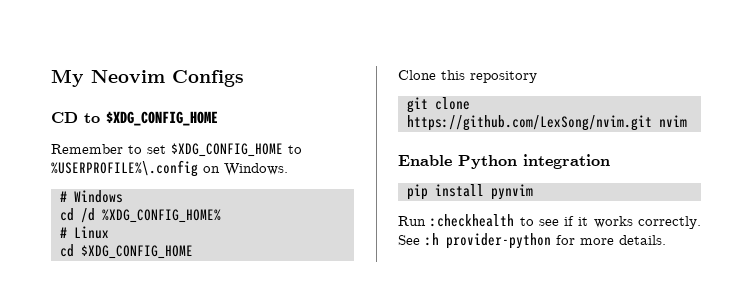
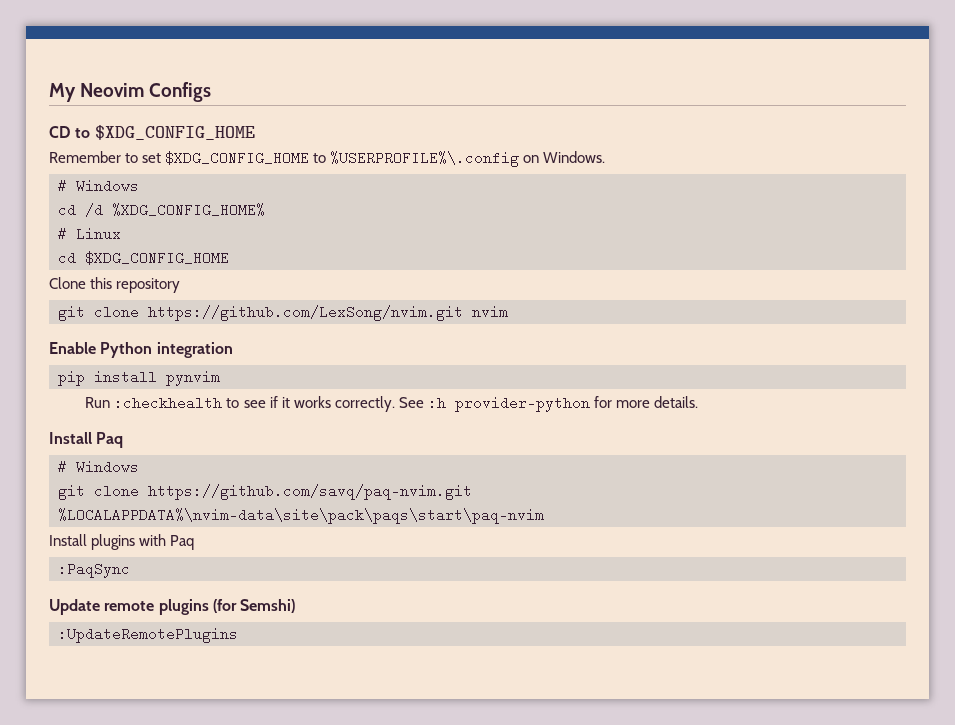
(666, 240) none -> [49,432,124,448] [58,460,139,474] [58,484,472,500] [58,508,544,524] [49,534,195,550] [58,562,130,578] [49,599,296,615] [58,627,238,643] // Install Paq // # Windows // git clone https://github.com/savq/paq-nvim.git %LOCALAPPDATA%\nvim-data\site\pack\paqs\start\paq-nvim // Install plugins with Paq // :PaqSync // Update remote plugins (for Semshi) // :UpdateRemotePlugins

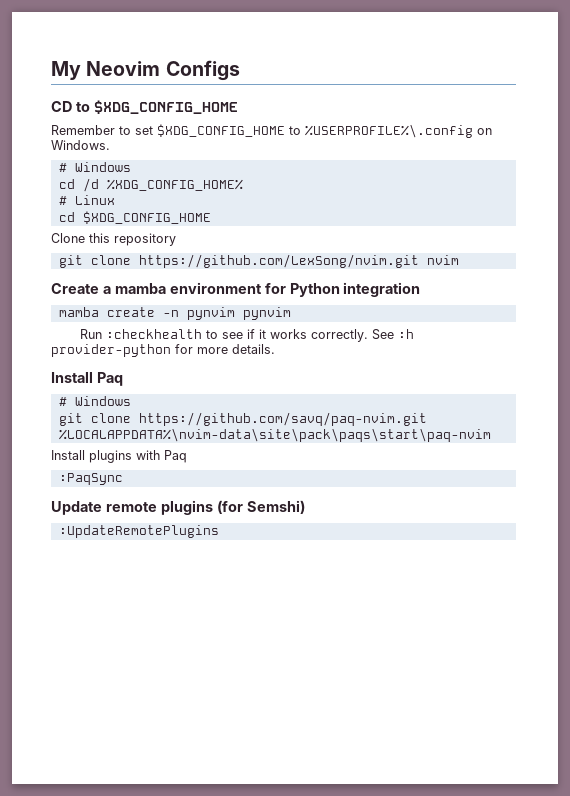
[49,342,233,358] [58,370,157,386] Enable Python integration // pip install -> [51,282,421,297] [58,307,235,320] Create a mamba environment for Python integration // mamba create -n pynvim

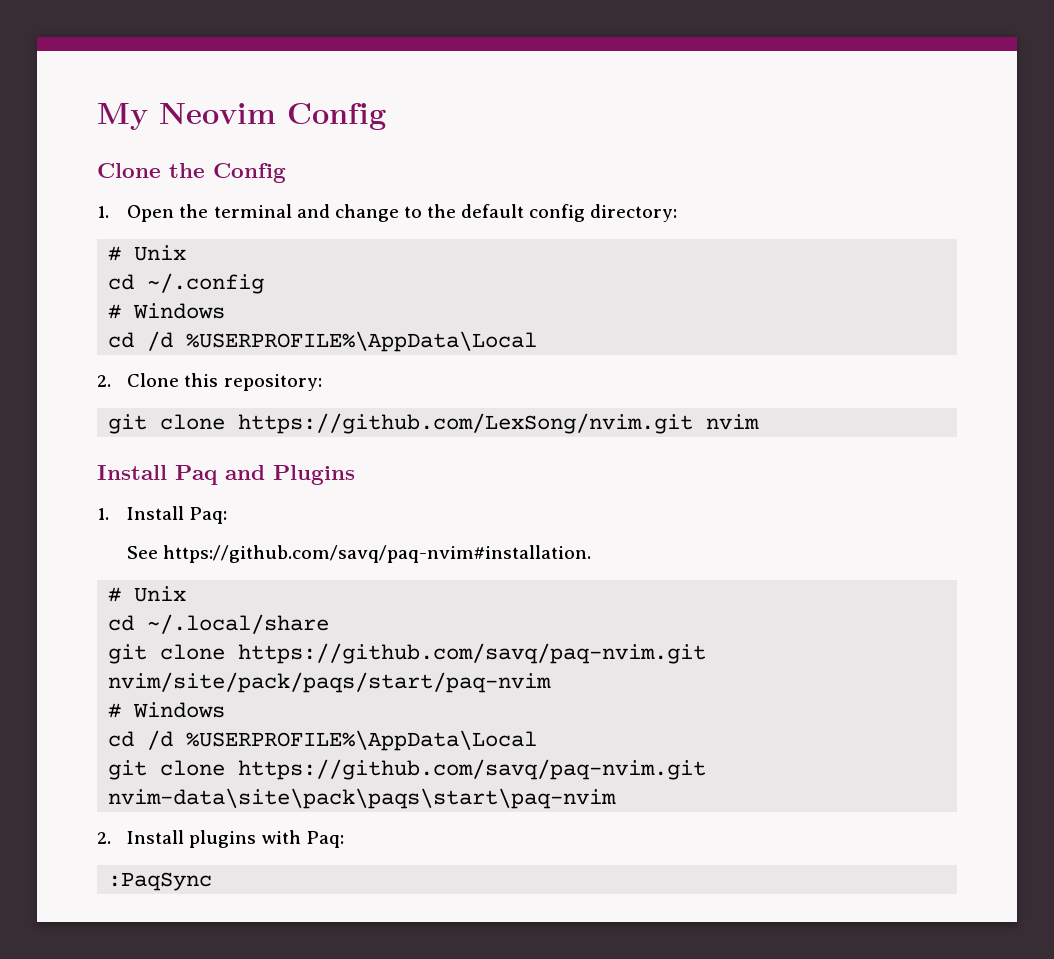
[165,60,240,81] [51,100,238,114] [51,124,492,138] [51,140,110,150] [58,162,131,172] [58,178,243,192] [58,195,115,205] [58,211,211,224] Configs // CD to $XDG_CONFIG_HOME // Remember to set $XDG_CONFIG_HOME to %USERPROFILE%\.config on Windows. // # Windows // cd /d %XDG_CONFIG_HOME% // # Linux // cd $XDG_CONFIG_HOME // -> [287,103,386,130] [97,163,286,183] [97,204,678,222] [108,245,187,261] [108,273,265,294] [108,303,226,319] [108,331,538,352] [97,375,111,387] Config // Clone the Config // 1. Open the terminal and change to the default config directory: // # Unix // cd ~/.config // # Windows // cd /d %USERPROFILE%\AppData\Local // 2.
[114,233,176,246] repository -> [223,374,322,391] repository:
[51,282,421,297] [58,307,291,320] [79,329,414,342] [51,344,275,357] [51,372,123,386] [58,396,131,406] [58,412,427,426] [58,428,491,442] Create a mamba environment for Python integration // mamba create -n pynvim pynvim // Run :checkhealth to see if it works correctly. See :h provider-python for more details. // Install Paq // # Windows // git clone https://github.com/savq/paq-nvim.git %LOCALAPPDATA%\nvim-data\site\pack\paqs\start\paq-nvim // -> [97,465,355,485] [97,506,228,524] [127,545,592,563] [108,586,187,602] [108,614,330,634] [108,643,707,664] [108,672,552,693] [108,702,226,718] [108,730,538,751] [108,759,707,780] [108,788,617,809] [97,832,111,844] Install Paq and Plugins // 1. Install Paq: // See https://github.com/savq/paq-nvim#installation. // # Unix // cd ~/.local/share // git clone https://github.com/savq/paq-nvim.git nvim/site/pack/paqs/start/paq-nvim // # Windows // cd /d %USERPROFILE%\AppData\Local // git clone https://github.com/savq/paq-nvim.git nvim-data\site\pack\paqs\start\paq-nvim // 2.
[164,450,187,463] Paq -> [305,831,344,848] Paq:
[51,500,305,515] [58,525,219,538] // Update remote plugins (for Semshi) // :UpdateRemotePlugins -> (213, 881) none

